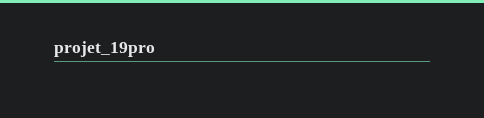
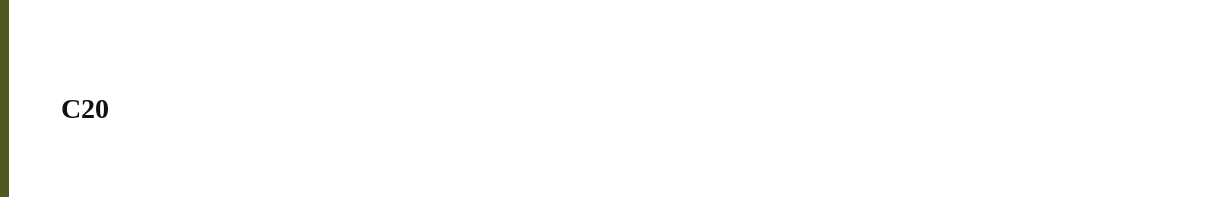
[54,41,155,57] projet_19pro -> [61,100,109,118] C20

